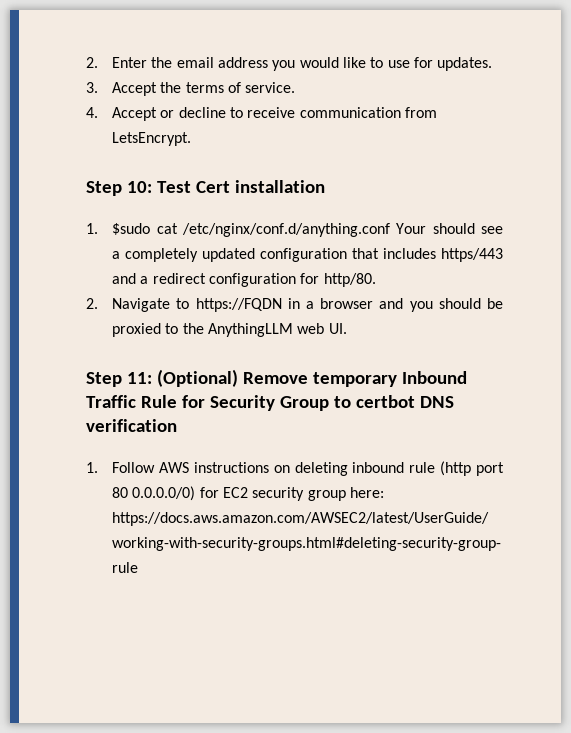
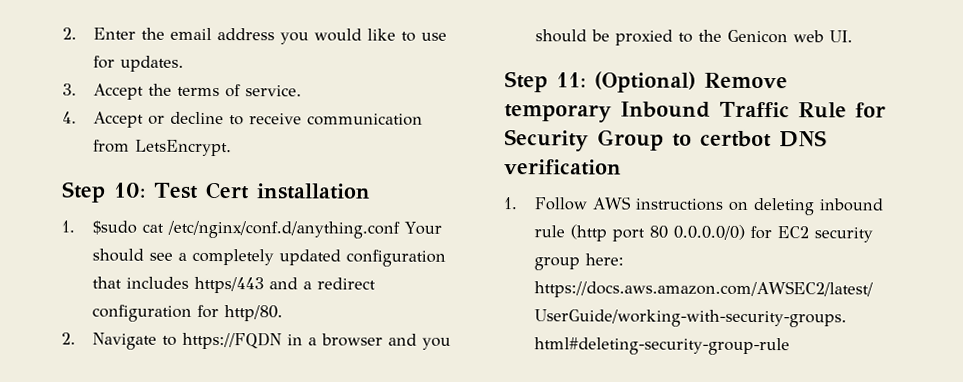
[208,323,294,337] AnythingLLM -> [726,29,788,44] Genicon

